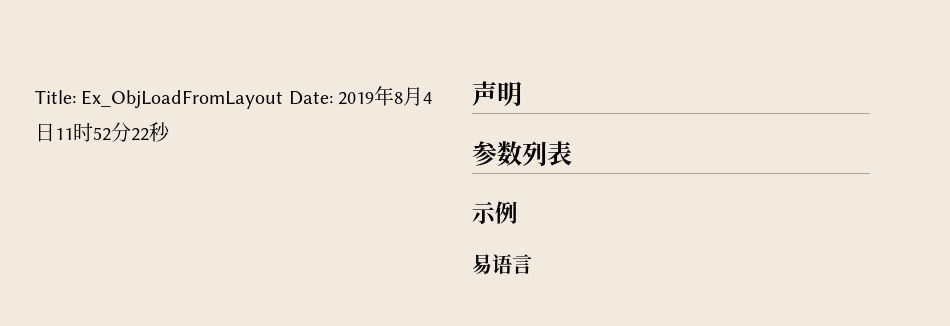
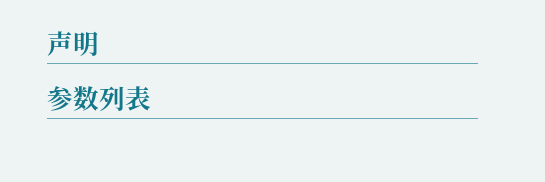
[35,86,433,109] [35,122,170,142] Title: Ex_ObjLoadFromLayout Date: 2019年8月4日11时52分22秒 // -> (47, 43) none
[472,201,518,224] [472,254,532,275] // 示例 // 易语言 -> (151, 98) none

